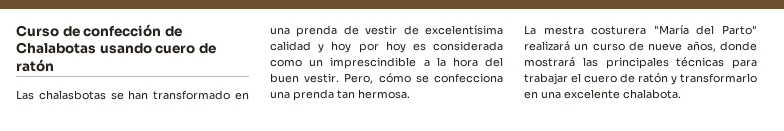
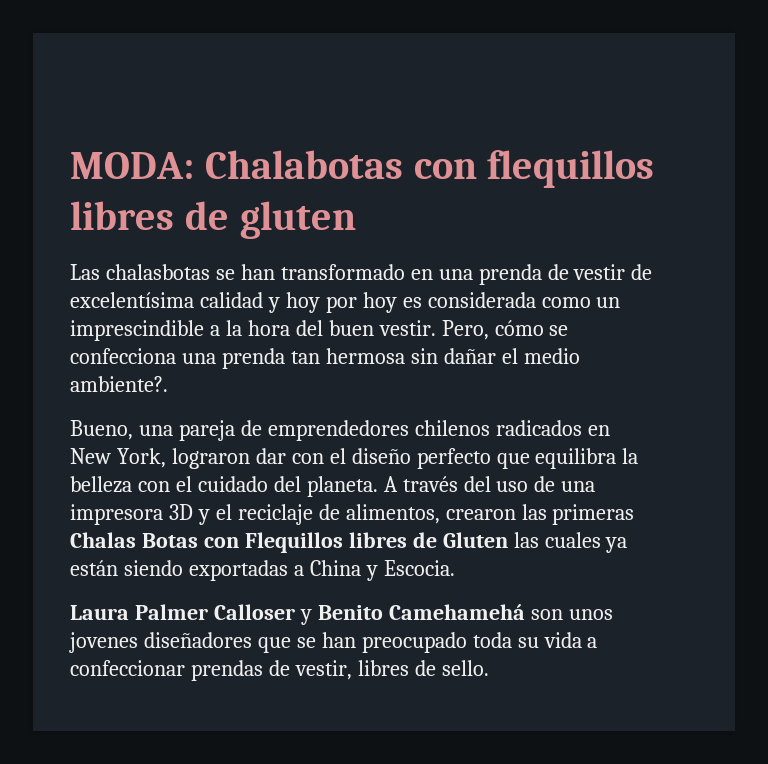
[16,24,182,37] [16,42,216,54] [16,59,54,72] Curso de confección de Chalabotas usando cuero de ratón -> [70,150,655,188] [70,201,356,239] MODA: Chalabotas con flequillos libres de gluten
[358,89,410,99] [524,25,757,35] [524,41,757,52] [524,57,757,69] [524,73,757,85] [524,89,681,99] hermosa. // La mestra costurera "María del Parto" realizará un curso de nueve años, donde mostrará las principales técnicas para trabajar el cuero de ratón y transformarlo en una excelente chalabota. -> [325,348,580,364] [70,376,168,392] [70,420,610,441] [70,448,639,469] [70,476,596,497] [70,504,635,525] [70,532,628,553] [70,560,455,581] [70,604,613,625] [69,632,598,653] [70,660,489,681] hermosa sin dañar el medio ambiente?. // Bueno, una pareja de emprendedores chilenos radicados en New York, lograron dar con el diseño perfecto que equilibra la belleza con el cuidado del planeta. A través del uso de una impresora 3D y el reciclaje de alimentos, crearon las primeras Chalas Botas con Flequillos libres de Gluten las cuales ya están siendo exportadas a China y Escocia. // Laura Palmer Calloser y Benito Camehamehá son unos jovenes diseñadores que se han preocupado toda su vida a confeccionar prendas de vestir, libres de sello.

